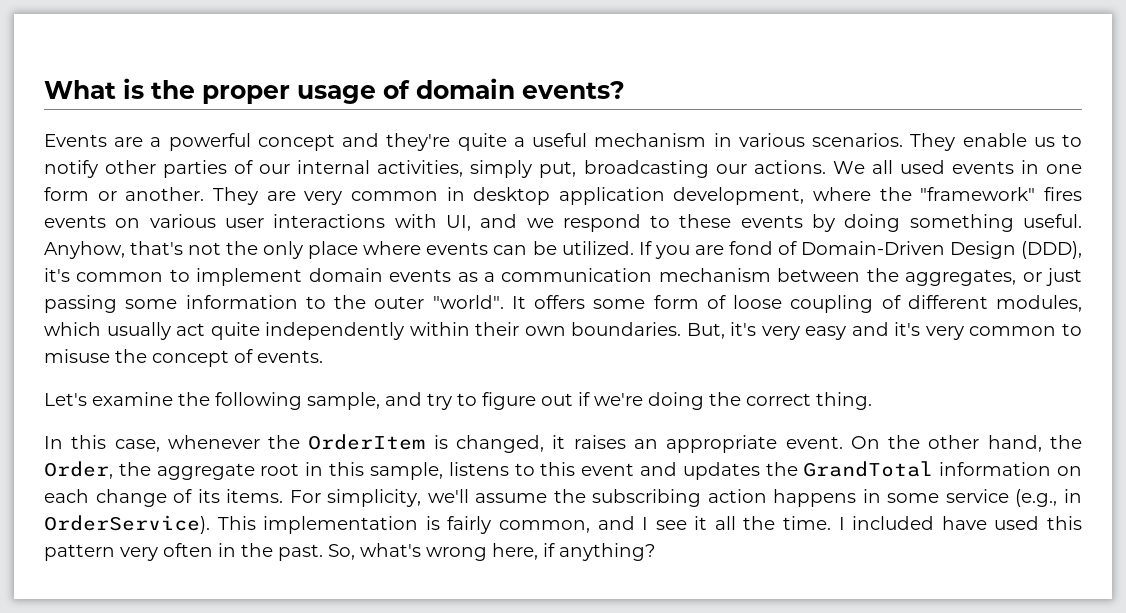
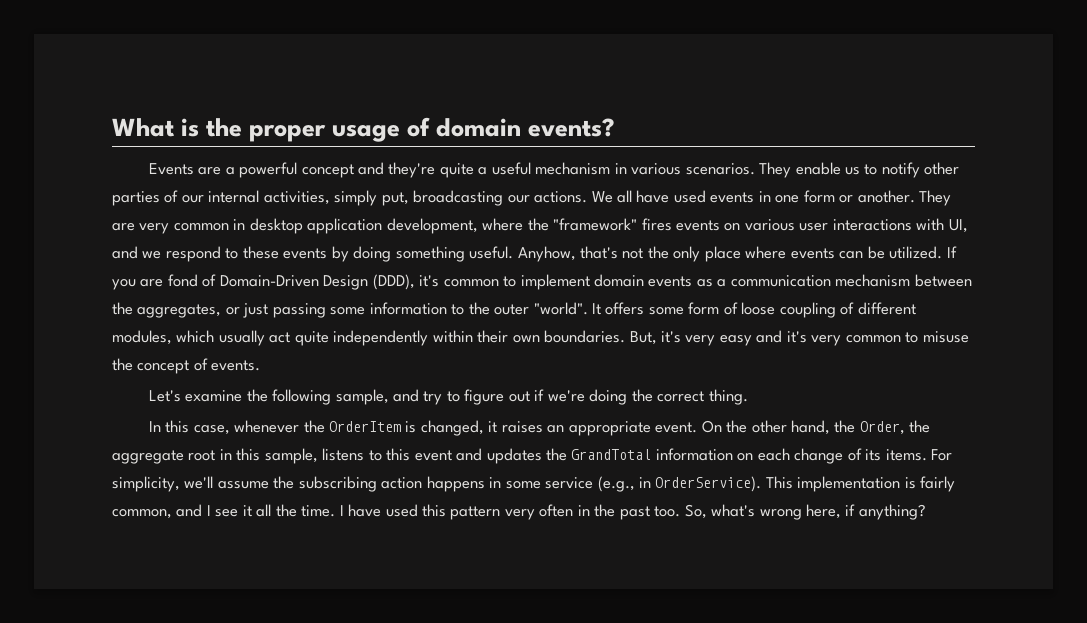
(893, 167) none -> [636,190,670,203] have
[852,516,935,530] included -> (344, 510) none
[278,544,323,561] past. -> [619,506,681,520] past too.

